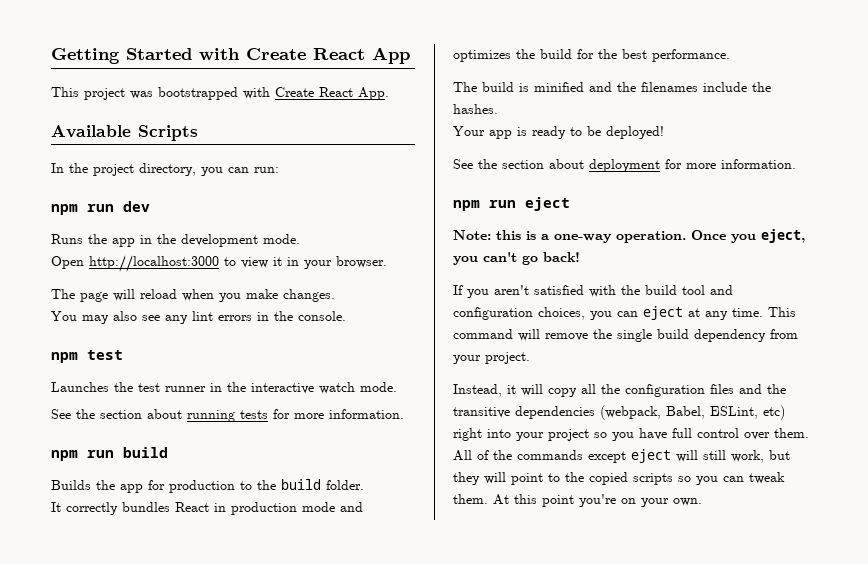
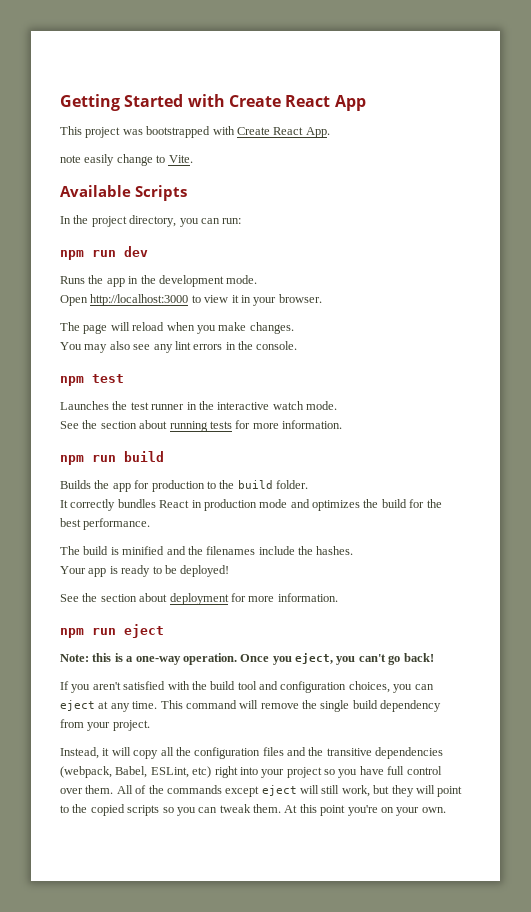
(389, 93) none -> [60,154,193,166] // note easily change to Vite.

